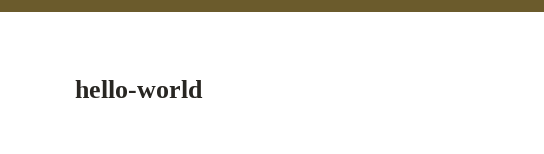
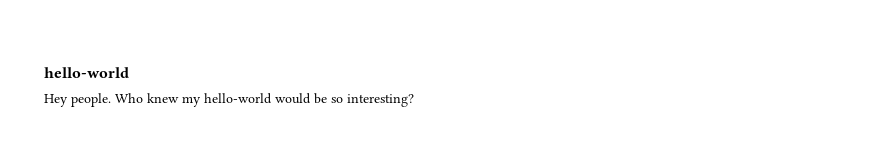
[75,80,203,98] hello-world -> [44,67,129,78] [44,93,414,107] hello-world // Hey people. Who knew my hello-world would be so interesting?

